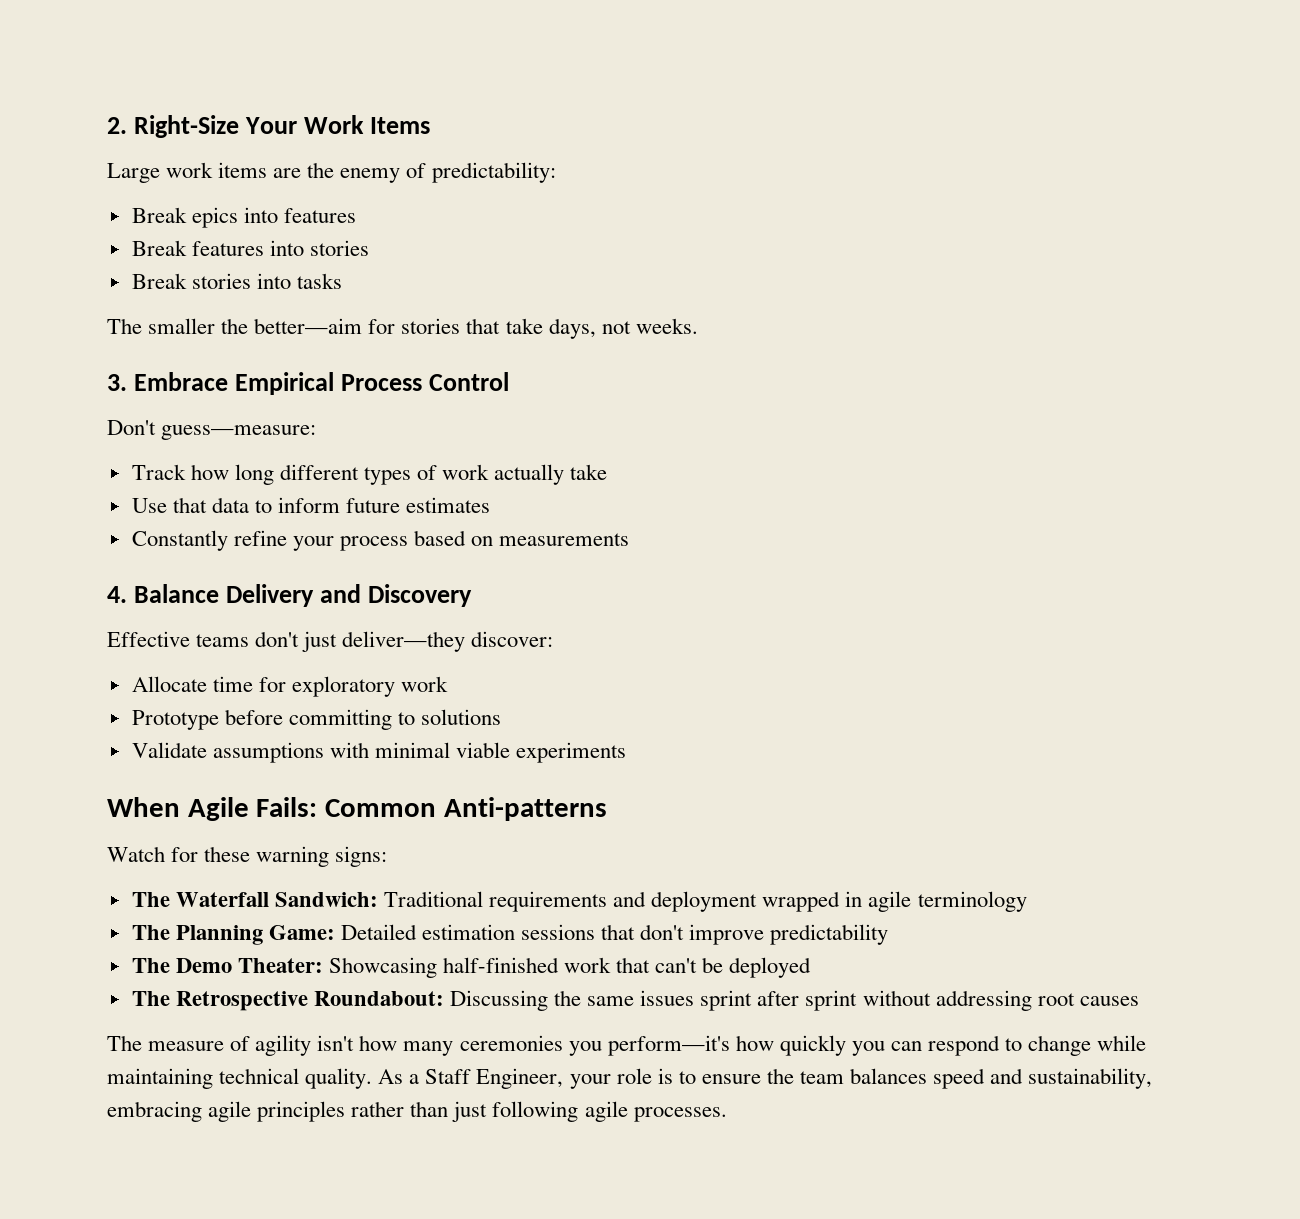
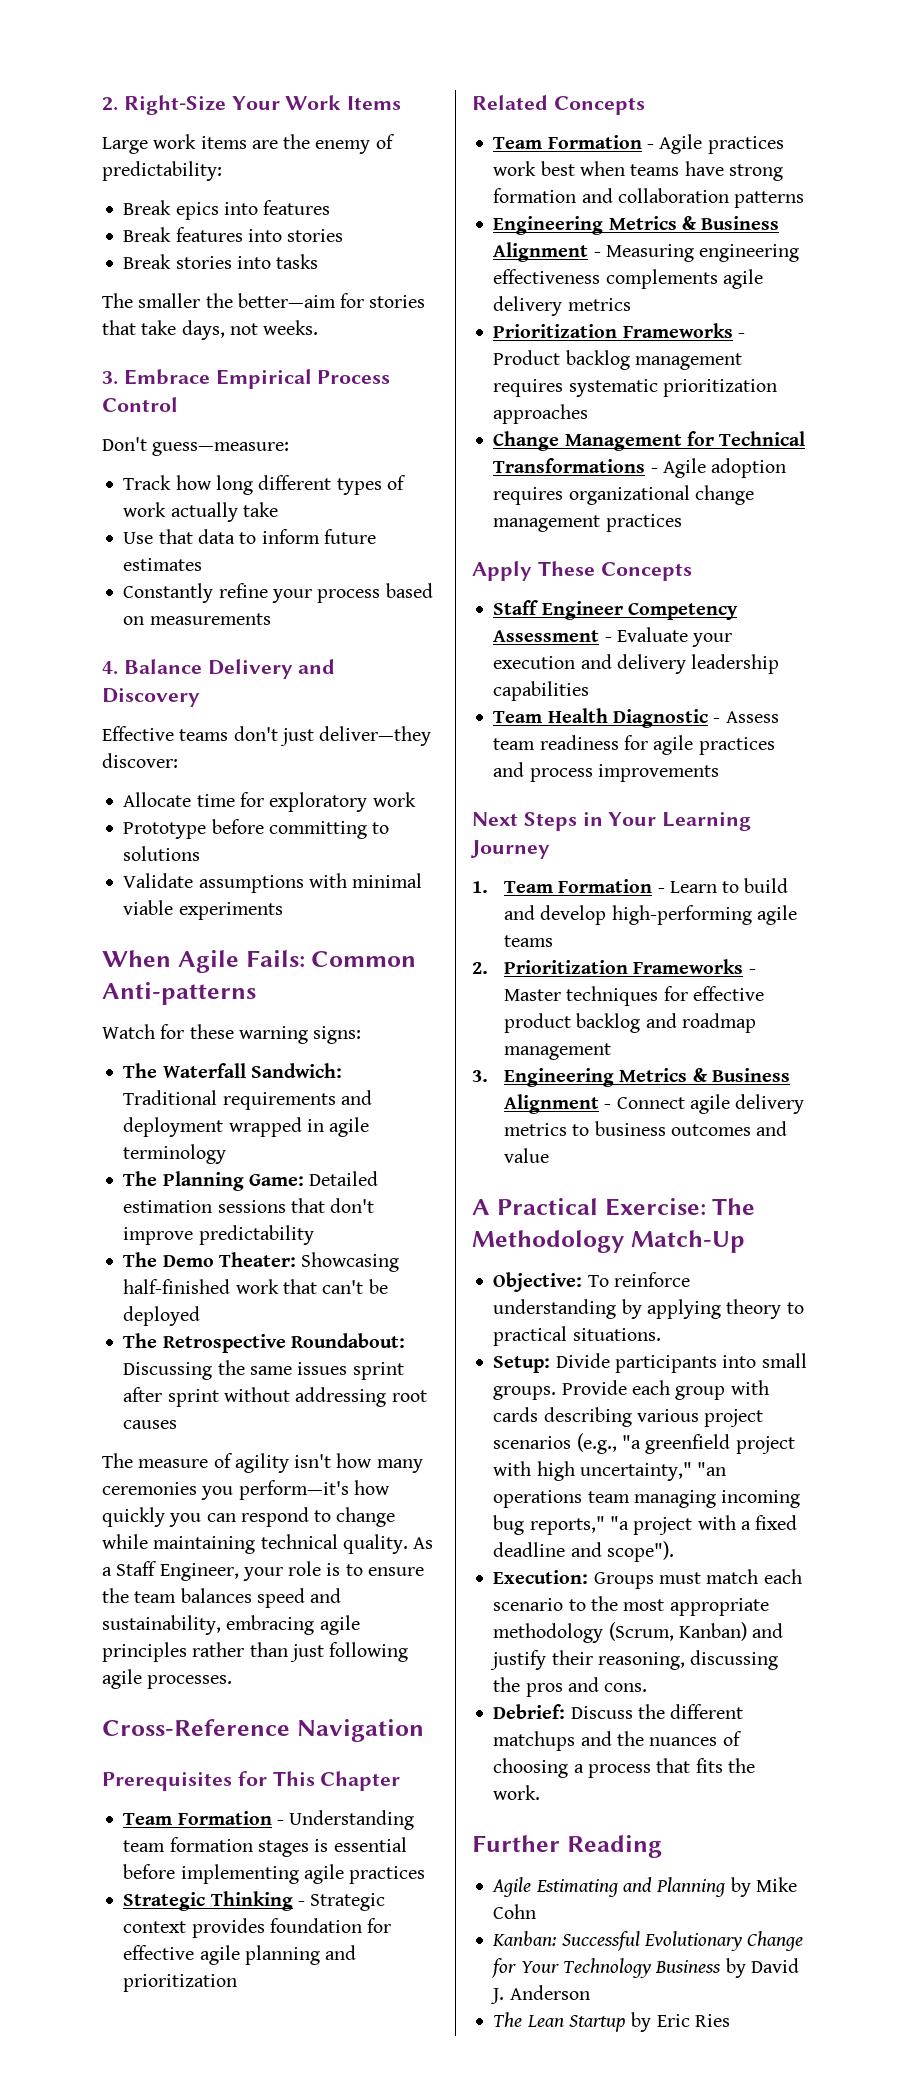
(727, 1114) none -> [102,1719,424,1742] [102,1771,401,1791] [123,1810,415,1830] [123,1837,407,1857] [123,1864,426,1884] [123,1891,386,1911] [123,1918,392,1938] [123,1945,357,1965] [123,1974,238,1992] [472,95,645,115] [493,134,784,154] [493,161,783,181] [493,188,805,208] [493,216,780,235] [493,242,800,262] [493,269,763,289] [493,296,631,316] [493,323,745,338] [493,350,742,370] [493,379,777,397] [493,404,589,424] [493,431,806,451] [493,458,787,478] [493,485,754,505] [493,514,682,532] [472,561,692,581] [493,600,738,620] [493,627,733,647] [493,654,780,674] [493,681,590,701] [493,708,779,728] [493,735,775,755] [493,762,719,782] [472,812,752,831] [470,840,550,859] [472,878,789,893] [504,905,797,925] [504,935,554,947] [472,959,756,974] [504,986,764,1006] [504,1013,756,1033] [504,1043,612,1060] [472,1068,790,1087] [504,1094,805,1114] [504,1121,788,1136] [504,1148,550,1163] [472,1198,756,1216] [472,1230,745,1253] [493,1272,690,1292] [493,1299,804,1319] [493,1326,661,1346] [493,1353,807,1373] [493,1380,769,1400] [493,1407,764,1427] [493,1433,795,1454] [493,1461,727,1481] [493,1490,801,1508] [493,1515,798,1535] [493,1541,674,1562] [493,1569,802,1589] [493,1596,769,1616] [493,1622,784,1643] [490,1650,779,1670] [493,1677,648,1697] [493,1704,744,1719] [493,1731,742,1751] [493,1758,755,1778] [493,1785,541,1800] [472,1835,662,1858] [492,1877,797,1897] [493,1904,537,1919] [492,1931,804,1951] [492,1958,799,1978] [490,1985,590,2004] [493,2012,730,2032] // Cross-Reference Navigation // Prerequisites for This Chapter // Team Formation - Understanding team formation stages is essential before implementing agile practices // Strategic Thinking - Strategic context provides foundation for effective agile planning and prioritization // Related Concepts // Team Formation - Agile practices work best when teams have strong formation and collaboration patterns // Engineering Metrics & Business Alignment - Measuring engineering effectiveness complements agile delivery metrics // Prioritization Frameworks - Product backlog management requires systematic prioritization approaches // Change Management for Technical Transformations - Agile adoption requires organizational change management practices // Apply These Concepts // Staff Engineer Competency Assessment - Evaluate your execution and delivery leadership capabilities // Team Health Diagnostic - Assess team readiness for agile practices and process improvements // Next Steps in Your Learning Journey // 1. Team Formation - Learn to build and develop high-performing agile teams // 2. Prioritization Frameworks - Master techniques for effective product backlog and roadmap management // 3. Engineering Metrics & Business Alignment - Connect agile delivery metrics to business outcomes and value // A Practical Exercise: The Methodology Match-Up // Objective: To reinforce understanding by applying theory to practical situations. // Setup: Divide participants into small groups. Provide each group with cards describing various project scenarios (e.g., "a greenfield project with high uncertainty," "an operations team managing incoming bug reports," "a project with a fixed deadline and scope"). // Execution: Groups must match each scenario to the most appropriate methodology (Scrum, Kanban) and justify their reasoning, discussing the pros and cons. // Debrief: Discuss the different matchups and the nuances of choosing a process that fits the work. // Further Reading // Agile Estimating and Planning by Mike Cohn // Kanban: Successful Evolutionary Change for Your Technology Business by David J. Anderson // The Lean Startup by Eric Ries

